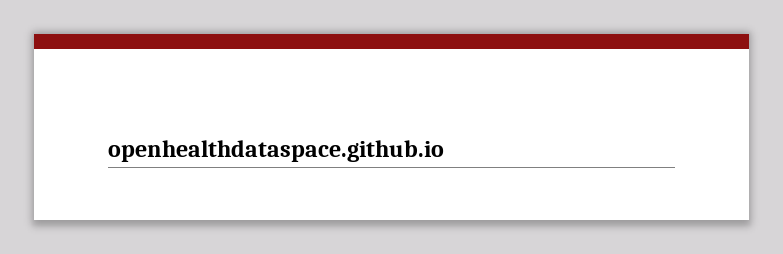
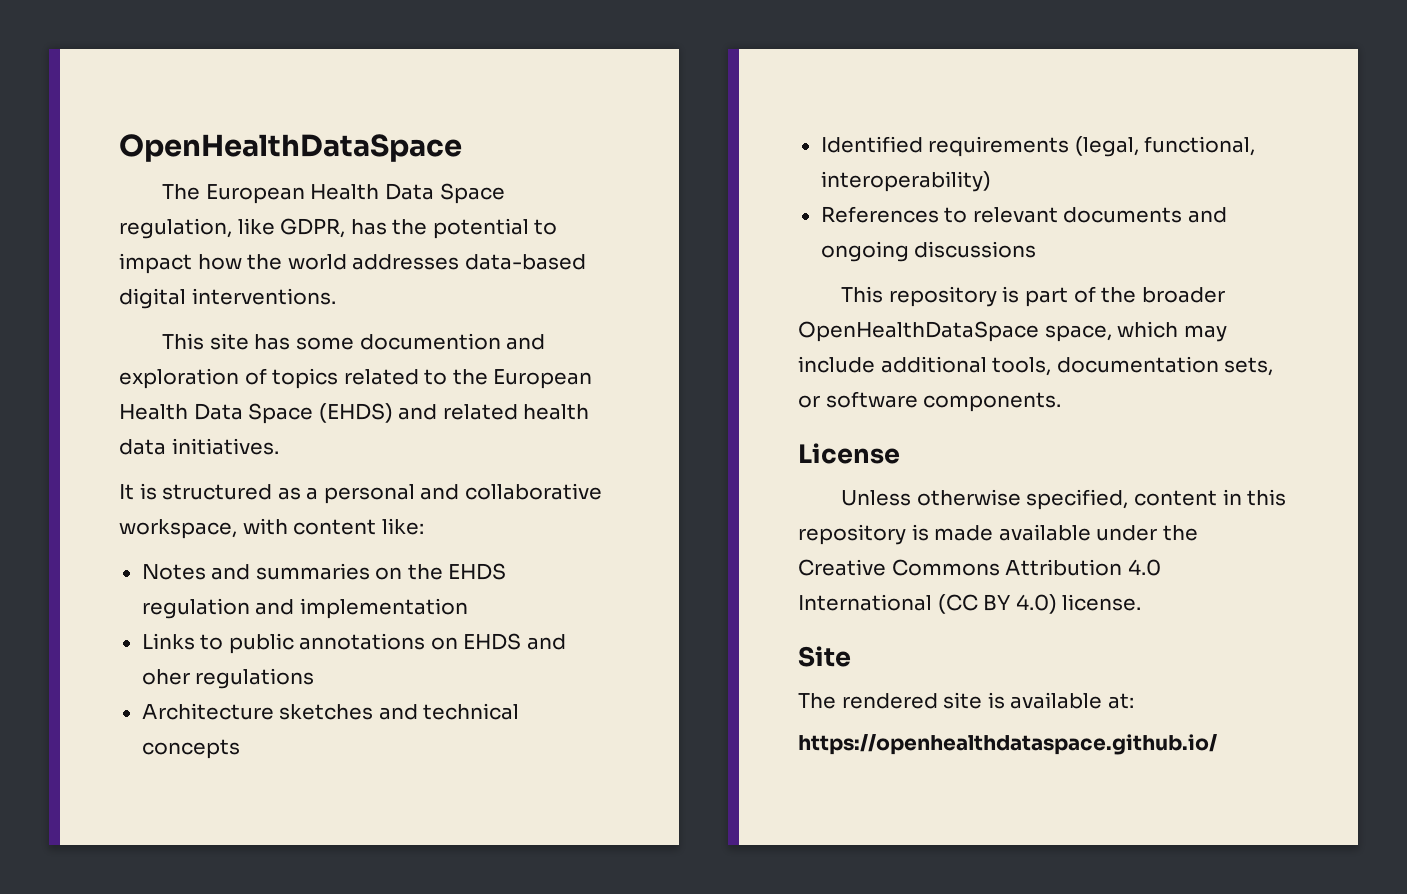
[108,140,444,162] openhealthdataspace.github.io -> [119,134,462,162] [162,183,505,204] [119,218,558,239] [119,253,586,274] [119,288,336,309] [162,333,546,350] [119,368,593,389] [119,403,590,424] [119,438,279,455] [119,483,602,504] [119,518,424,539] [141,563,507,580] [141,598,468,619] [141,633,566,654] [141,668,315,689] [141,703,520,720] [141,739,240,759] [820,136,1256,157] [820,171,991,192] [820,206,1227,223] [820,241,1037,262] [841,286,1225,307] [798,321,1227,342] [798,356,1274,376] [798,391,1062,412] [798,443,900,464] [841,489,1287,510] [798,524,1198,545] [798,559,1161,576] [798,594,1142,614] [798,646,851,667] [798,692,1134,709] [798,734,1217,755] OpenHealthDataSpace // The European Health Data Space regulation, like GDPR, has the potential to impact how the world addresses data-based digital interventions. // This site has some documention and exploration of topics related to the European Health Data Space (EHDS) and related health data initiatives. // It is structured as a personal and collaborative workspace, with content like: // Notes and summaries on the EHDS regulation and implementation // Links to public annotations on EHDS and oher regulations // Architecture sketches and technical concepts // Identified requirements (legal, functional, interoperability) // References to relevant documents and ongoing discussions // This repository is part of the broader OpenHealthDataSpace space, which may include additional tools, documentation sets, or software components. // License // Unless otherwise specified, content in this repository is made available under the Creative Commons Attribution 4.0 International (CC BY 4.0) license. // Site // The rendered site is available at: // https://openhealthdataspace.github.io/

